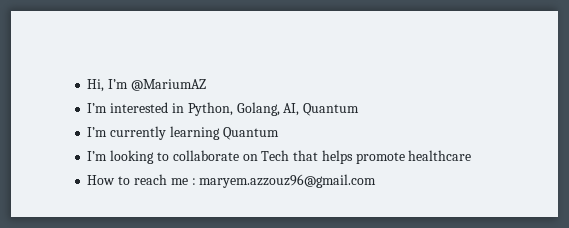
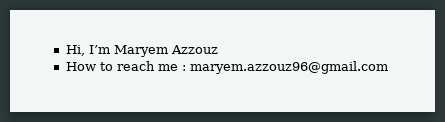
[130,79,206,91] [87,102,360,116] [87,126,279,140] [87,150,472,164] @MariumAZ // I’m interested in Python, Golang, AI, Quantum // I’m currently learning Quantum // I’m looking to collaborate on Tech that helps promote healthcare -> [113,45,218,57] Maryem Azzouz

